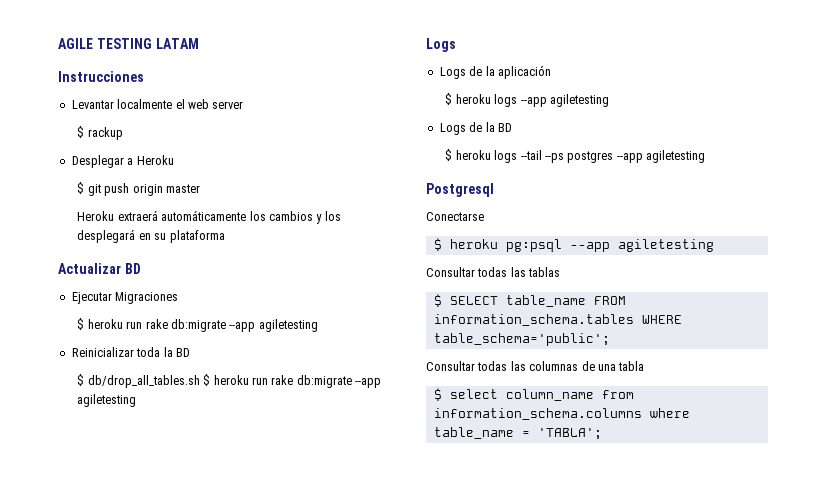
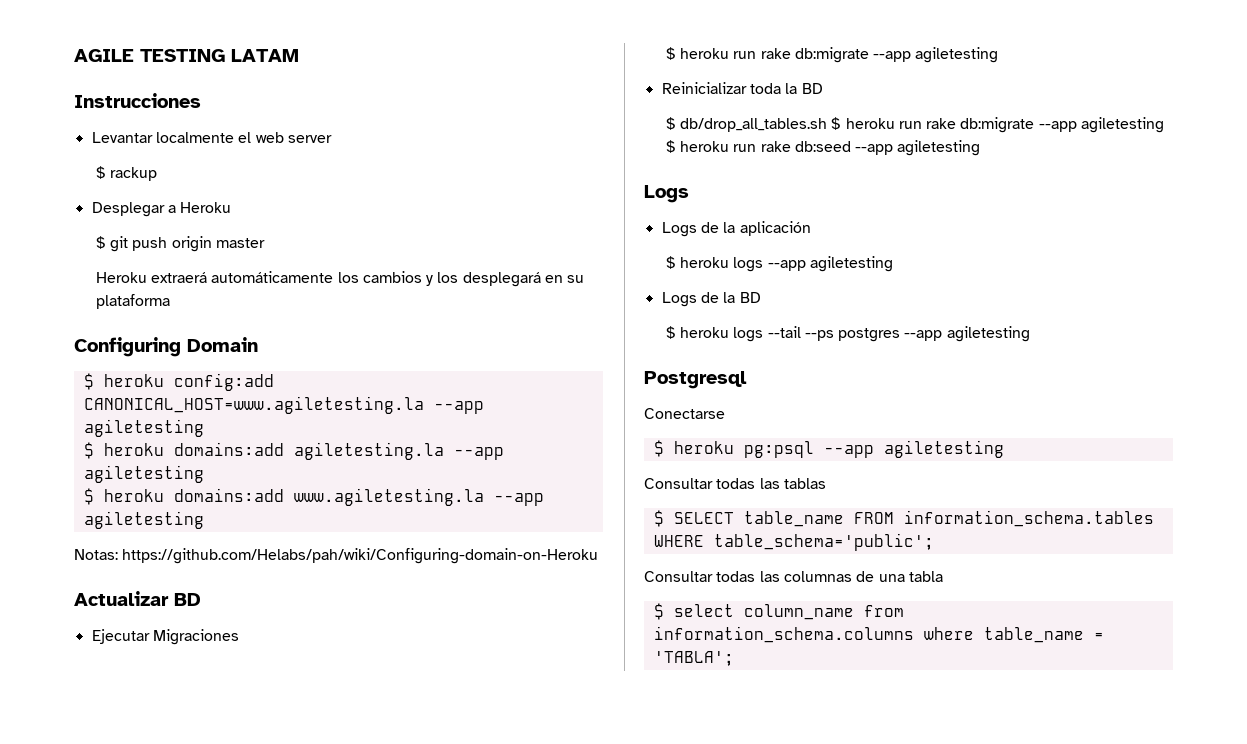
(225, 236) none -> [74,337,258,357] [83,373,274,391] [83,396,484,414] [83,419,204,437] [83,442,504,460] [83,465,204,483] [83,488,544,506] [83,511,204,529] [74,548,599,564] // Configuring Domain // $ heroku config:add CANONICAL_HOST=www.agiletesting.la --app agiletesting // $ heroku domains:add agiletesting.la --app agiletesting // $ heroku domains:add www.agiletesting.la --app agiletesting // Notas: https://github.com/Helabs/pah/wiki/Configuring-domain-on-Heroku
(137, 400) none -> [665,140,981,156] $ heroku run rake db:seed --app agiletesting

